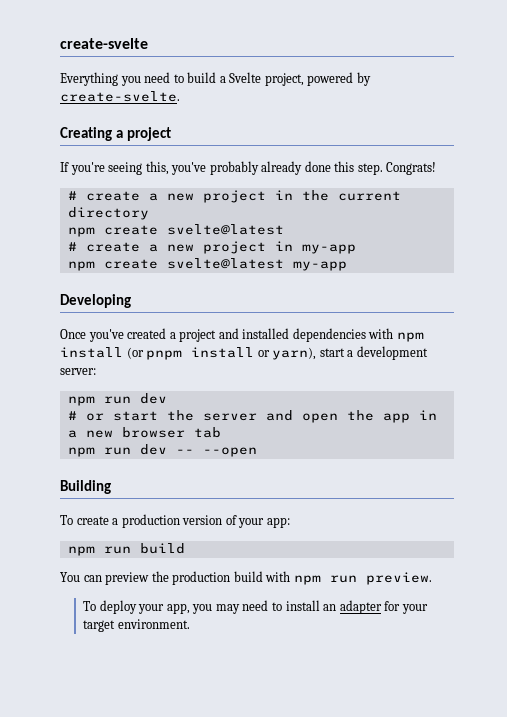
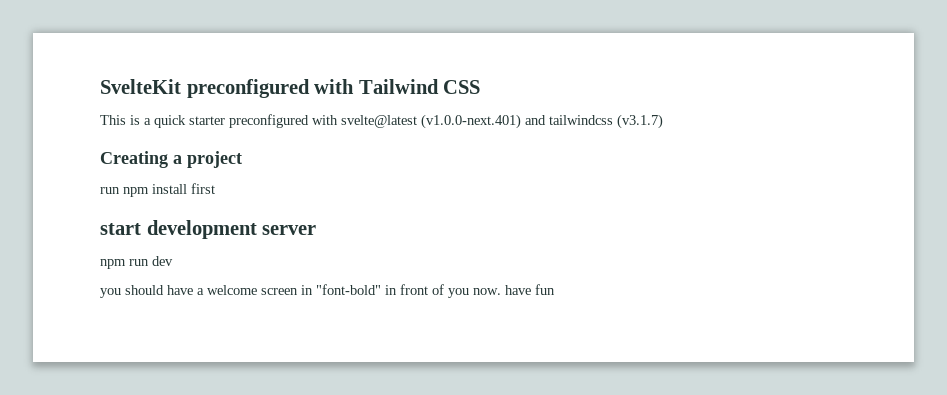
[60,38,148,49] [60,72,371,86] [60,91,180,102] [60,127,172,141] [60,161,437,175] [67,190,401,203] [67,207,149,220] [67,224,284,237] [67,241,356,254] [67,258,347,271] [60,294,131,308] [60,328,424,342] [60,346,428,360] [60,368,96,375] [67,393,167,406] [67,410,437,423] [67,427,221,438] [67,444,257,457] [60,480,111,494] [60,514,290,528] [67,543,185,556] [60,571,432,585] [83,600,428,614] [83,619,190,632] create-svelte // Everything you need to build a Svelte project, powered by create-svelte. // Creating a project // If you're seeing this, you've probably already done this step. Congrats! // # create a new project in the current directory // npm create svelte@latest // # create a new project in my-app // npm create svelte@latest my-app // Developing // Once you've created a project and installed dependencies with npm install (or pnpm install or yarn), start a development server: // npm run dev // # or start the server and open the app in a new browser tab // npm run dev -- --open // Building // To create a production version of your app: // npm run build // You can preview the production build with npm run preview. // To deploy your app, you may need to install an adapter for your target environment. -> [100,79,481,98] [100,114,663,129] [100,151,242,168] [100,183,215,197] [100,220,317,239] [100,256,173,269] [100,284,555,298] SvelteKit preconfigured with Tailwind CSS // This is a quick starter preconfigured with svelte@latest (v1.0.0-next.401) and tailwindcss (v3.1.7) // Creating a project // run npm install first // start development server // npm run dev // you should have a welcome screen in "font-bold" in front of you now. have fun

